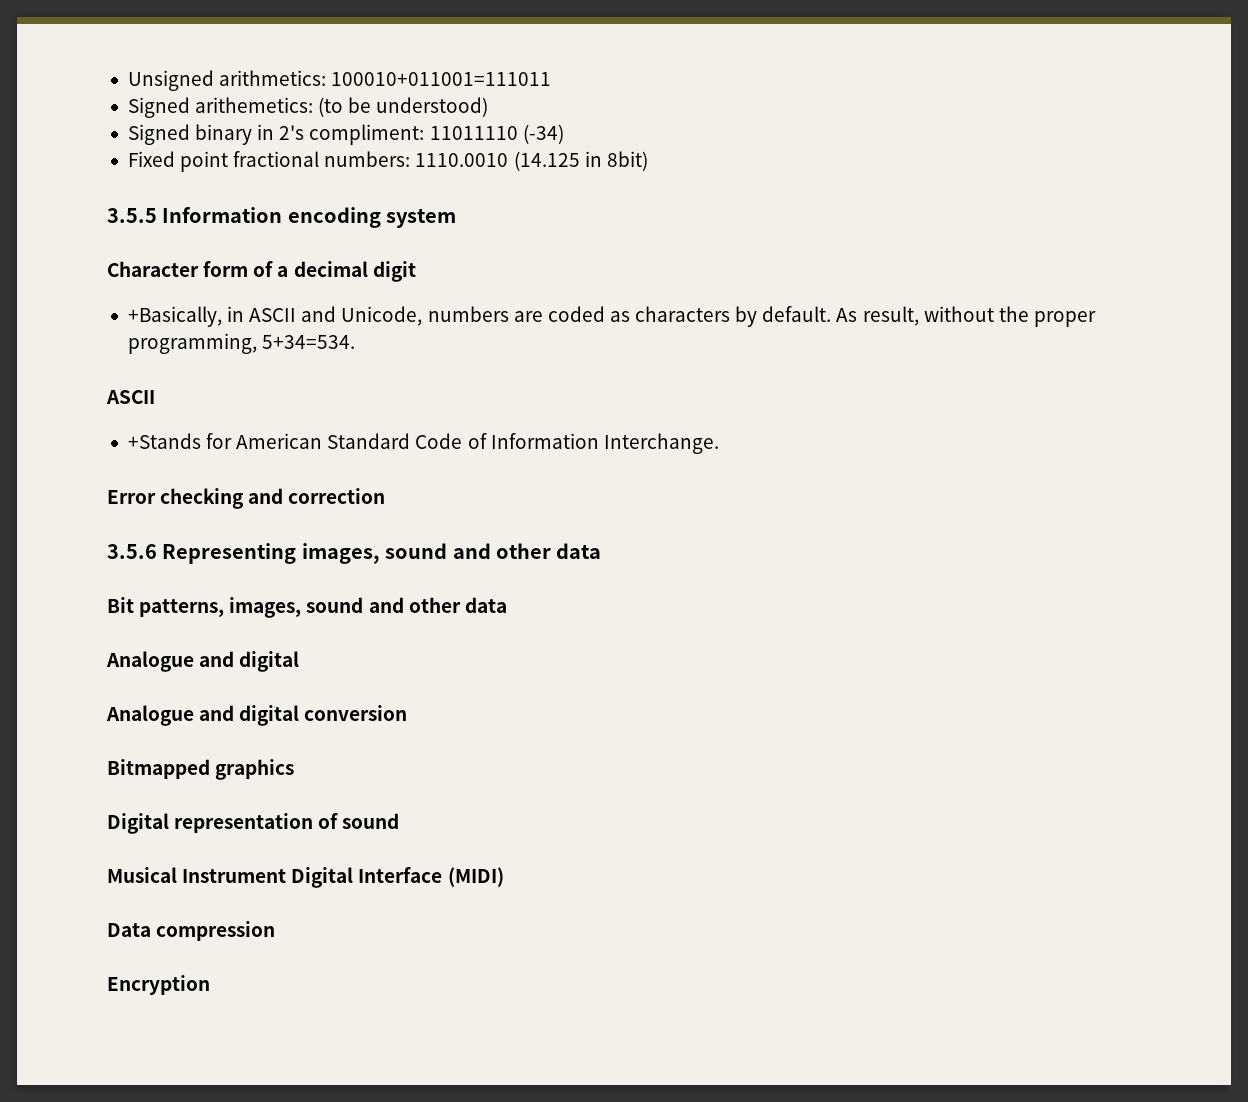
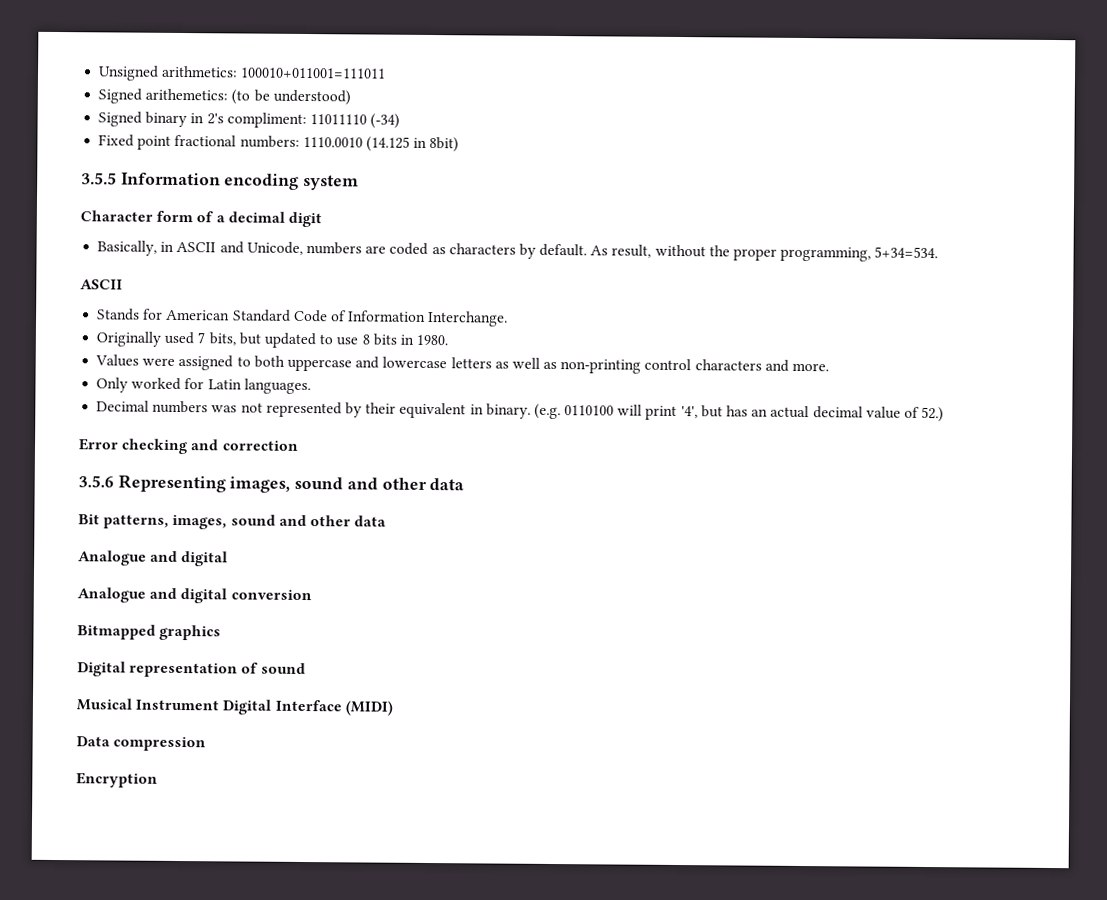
[127,306,222,327] +Basically, -> [97,240,158,256] Basically,
[127,433,201,449] +Stands -> [97,308,141,321] Stands
(719, 443) none -> [96,331,449,349] [95,354,830,374] [96,377,311,395] [96,400,945,423] // Originally used 7 bits, but updated to use 8 bits in 1980. // Values were assigned to both uppercase and lowercase letters as well as non-printing control characters and more. // Only worked for Latin languages. // Decimal numbers was not represented by their equivalent in binary. (e.g. 0110100 will print '4', but has an actual decimal value of 52.)

